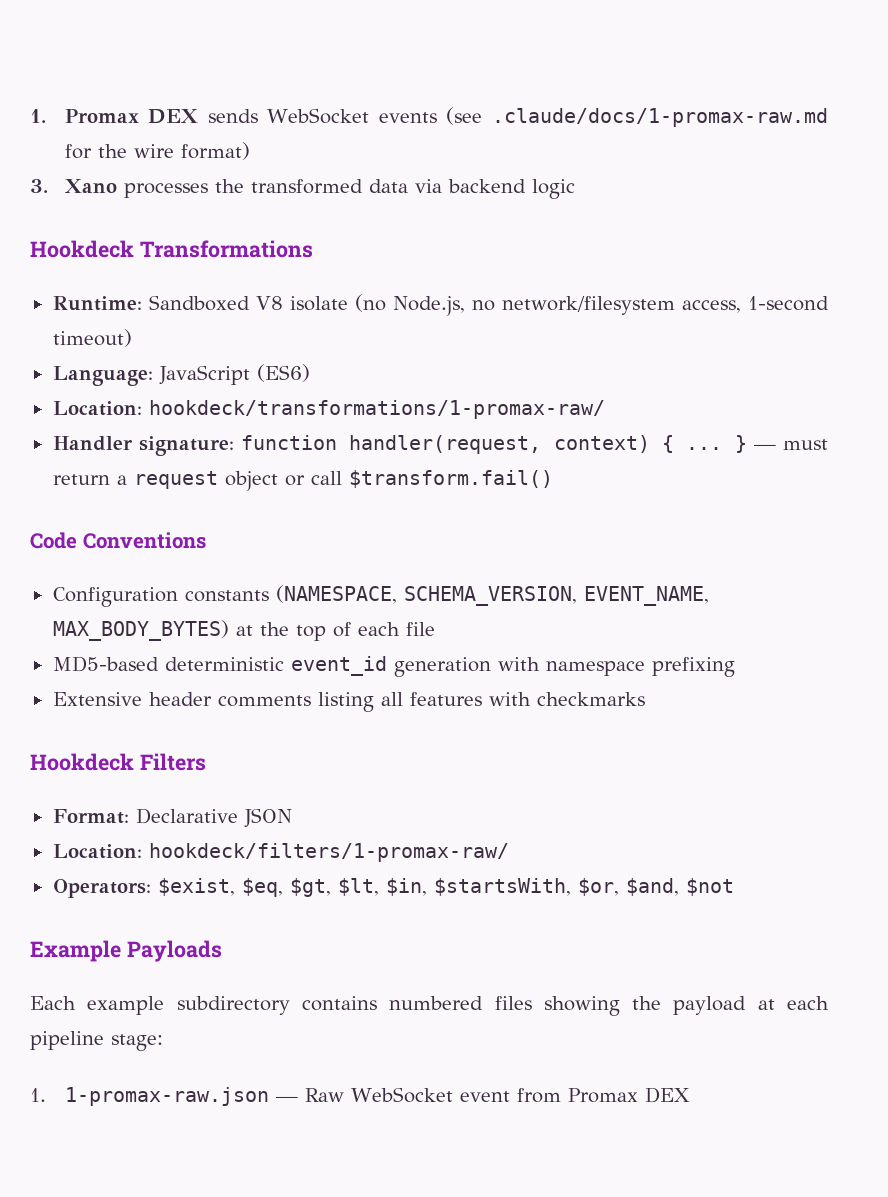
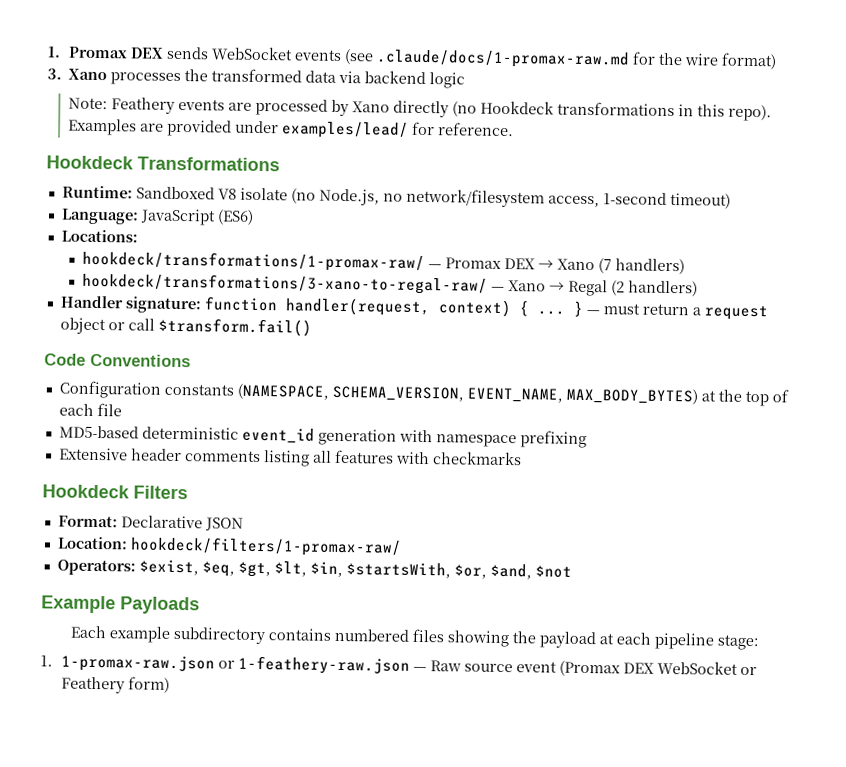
(575, 189) none -> [68,97,773,122] [68,118,515,139] // Note: Feathery events are processed by Xano directly (no Hookdeck transformations in this repo). Examples are provided under examples/lead/ for reference.
[52,401,142,416] Location: -> [60,229,138,243] Locations: //
(605, 409) none -> [428,257,686,275] [82,272,699,297] — Promax DEX → Xano (7 handlers) // hookdeck/transformations/3-xano-to-regal-raw/ — Xano → Regal (2 handlers)
[275,1087,690,1103] — Raw WebSocket event from Promax DEX -> [218,655,758,677] [61,676,171,694] or 1-feathery-raw.json — Raw source event (Promax DEX WebSocket or Feathery form)

